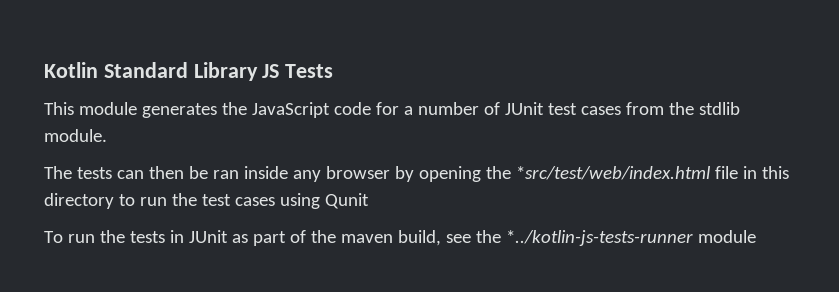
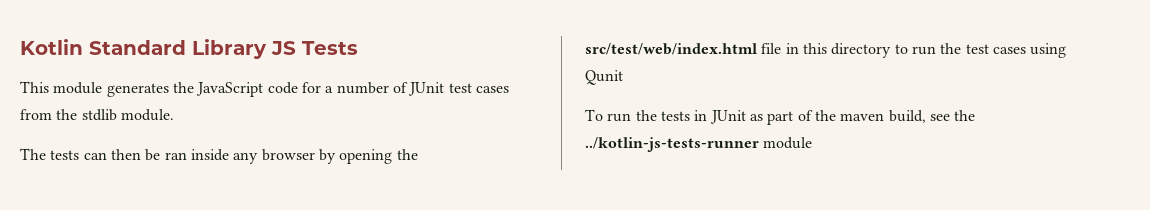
[515,166,711,180] *src/test/web/index.html -> [585,43,757,55] src/test/web/index.html
[505,230,693,246] *../kotlin-js-tests-runner -> [585,137,759,152] ../kotlin-js-tests-runner

